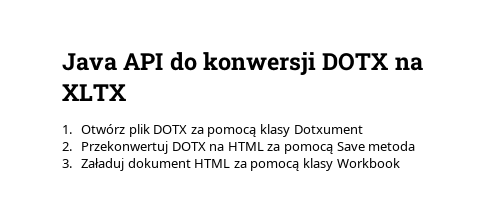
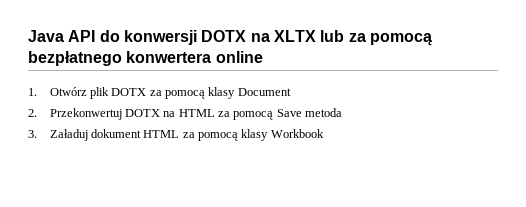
(126, 92) none -> [320,30,432,46] [28,51,263,66] lub za pomocą bezpłatnego konwertera online
[293,125,363,134] Dotxument -> [237,88,291,96] Document

